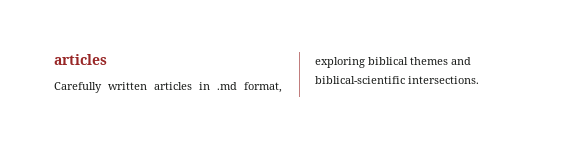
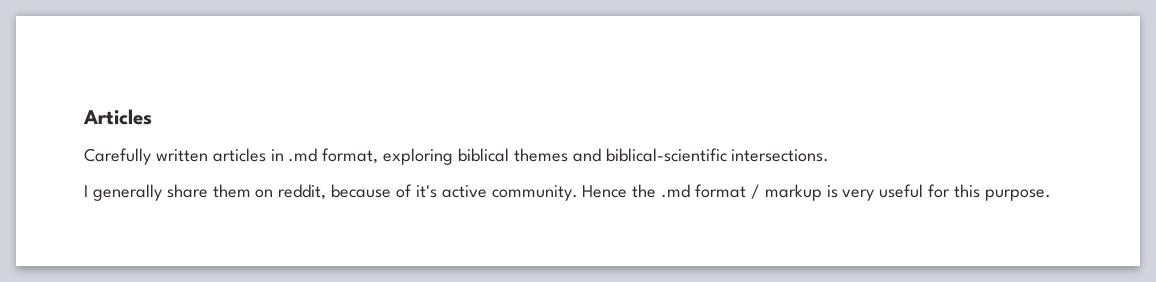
[54,54,107,65] articles -> [83,109,152,125] Articles
(479, 80) none -> [84,184,1051,201] // I generally share them on reddit, because of it's active community. Hence the .md format / markup is very useful for this purpose.

